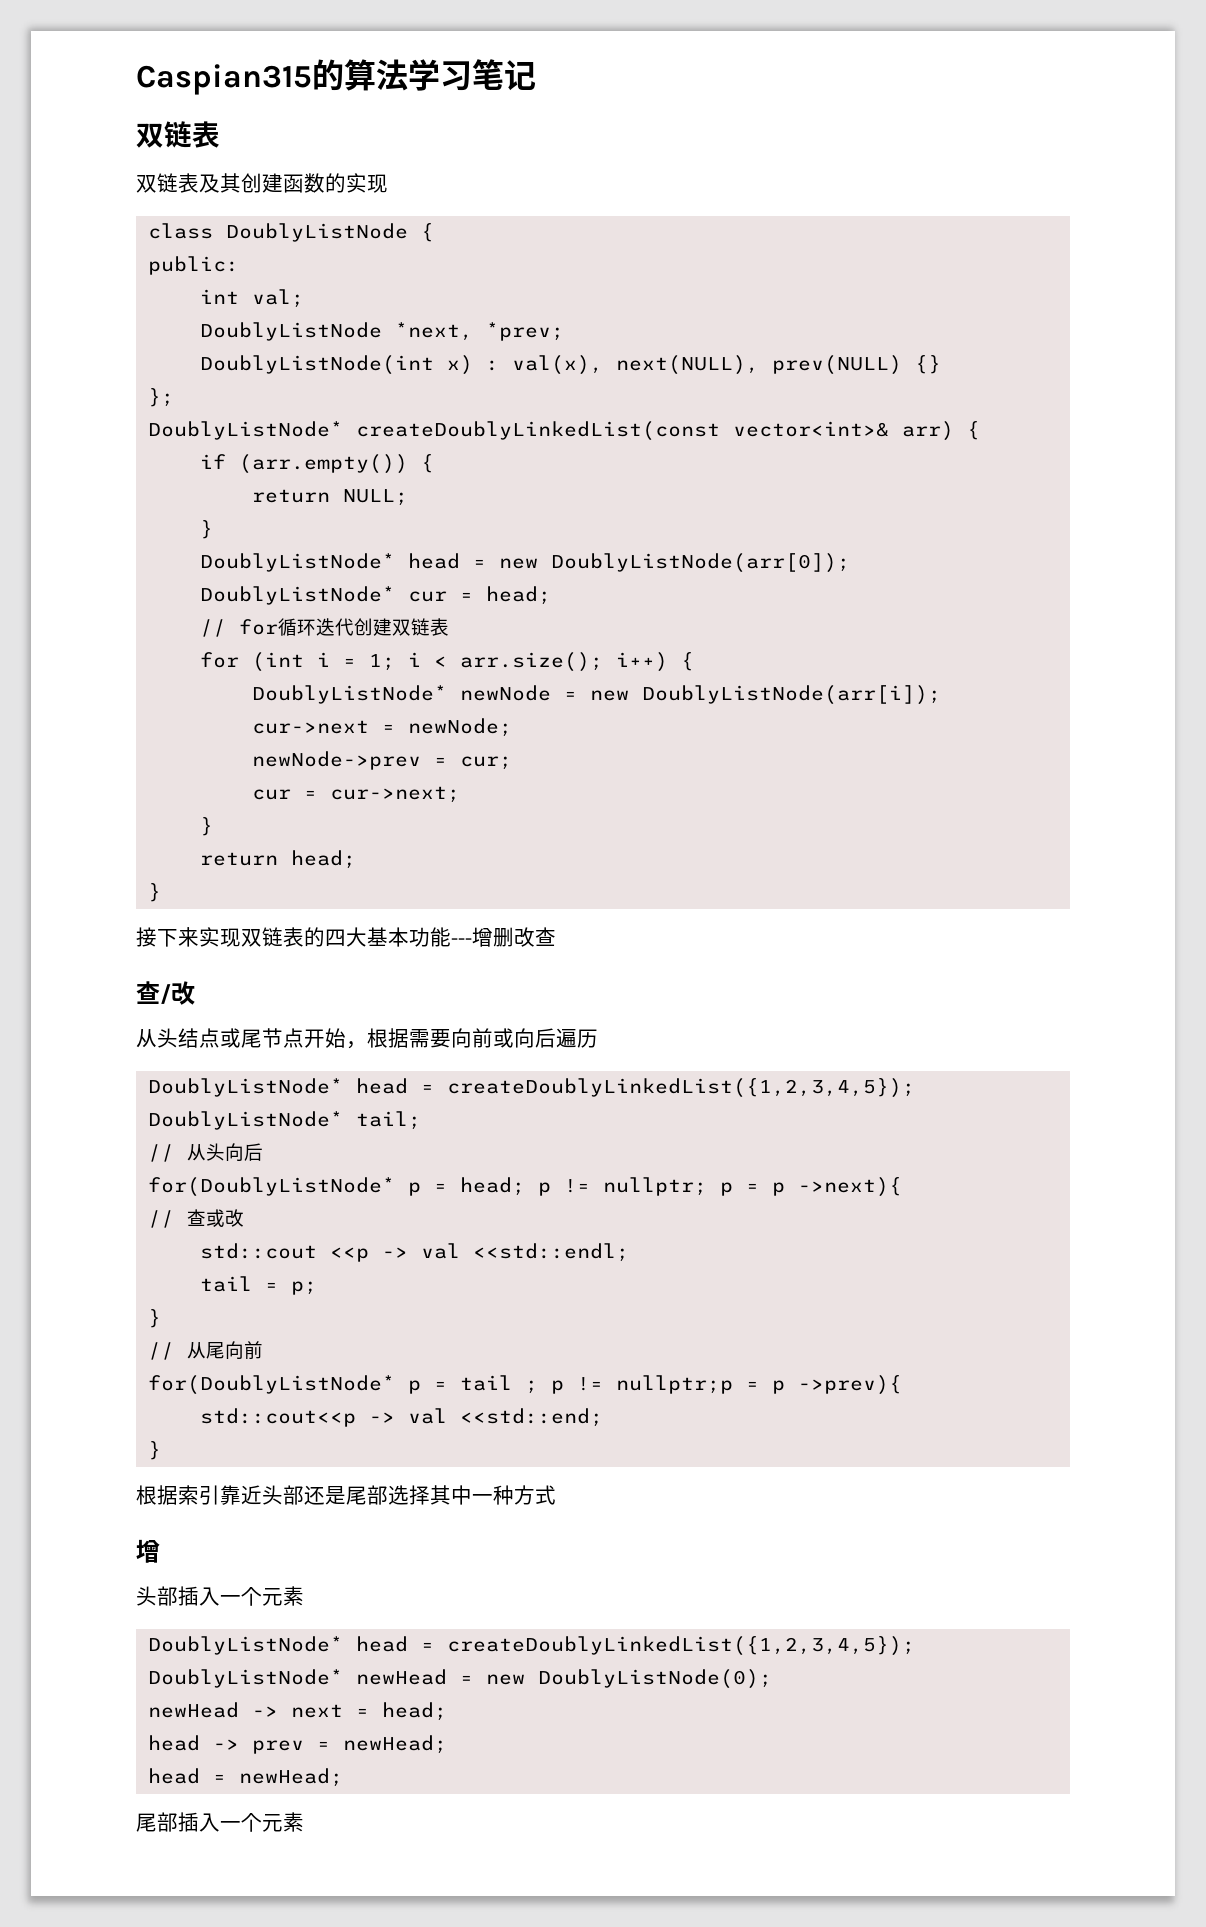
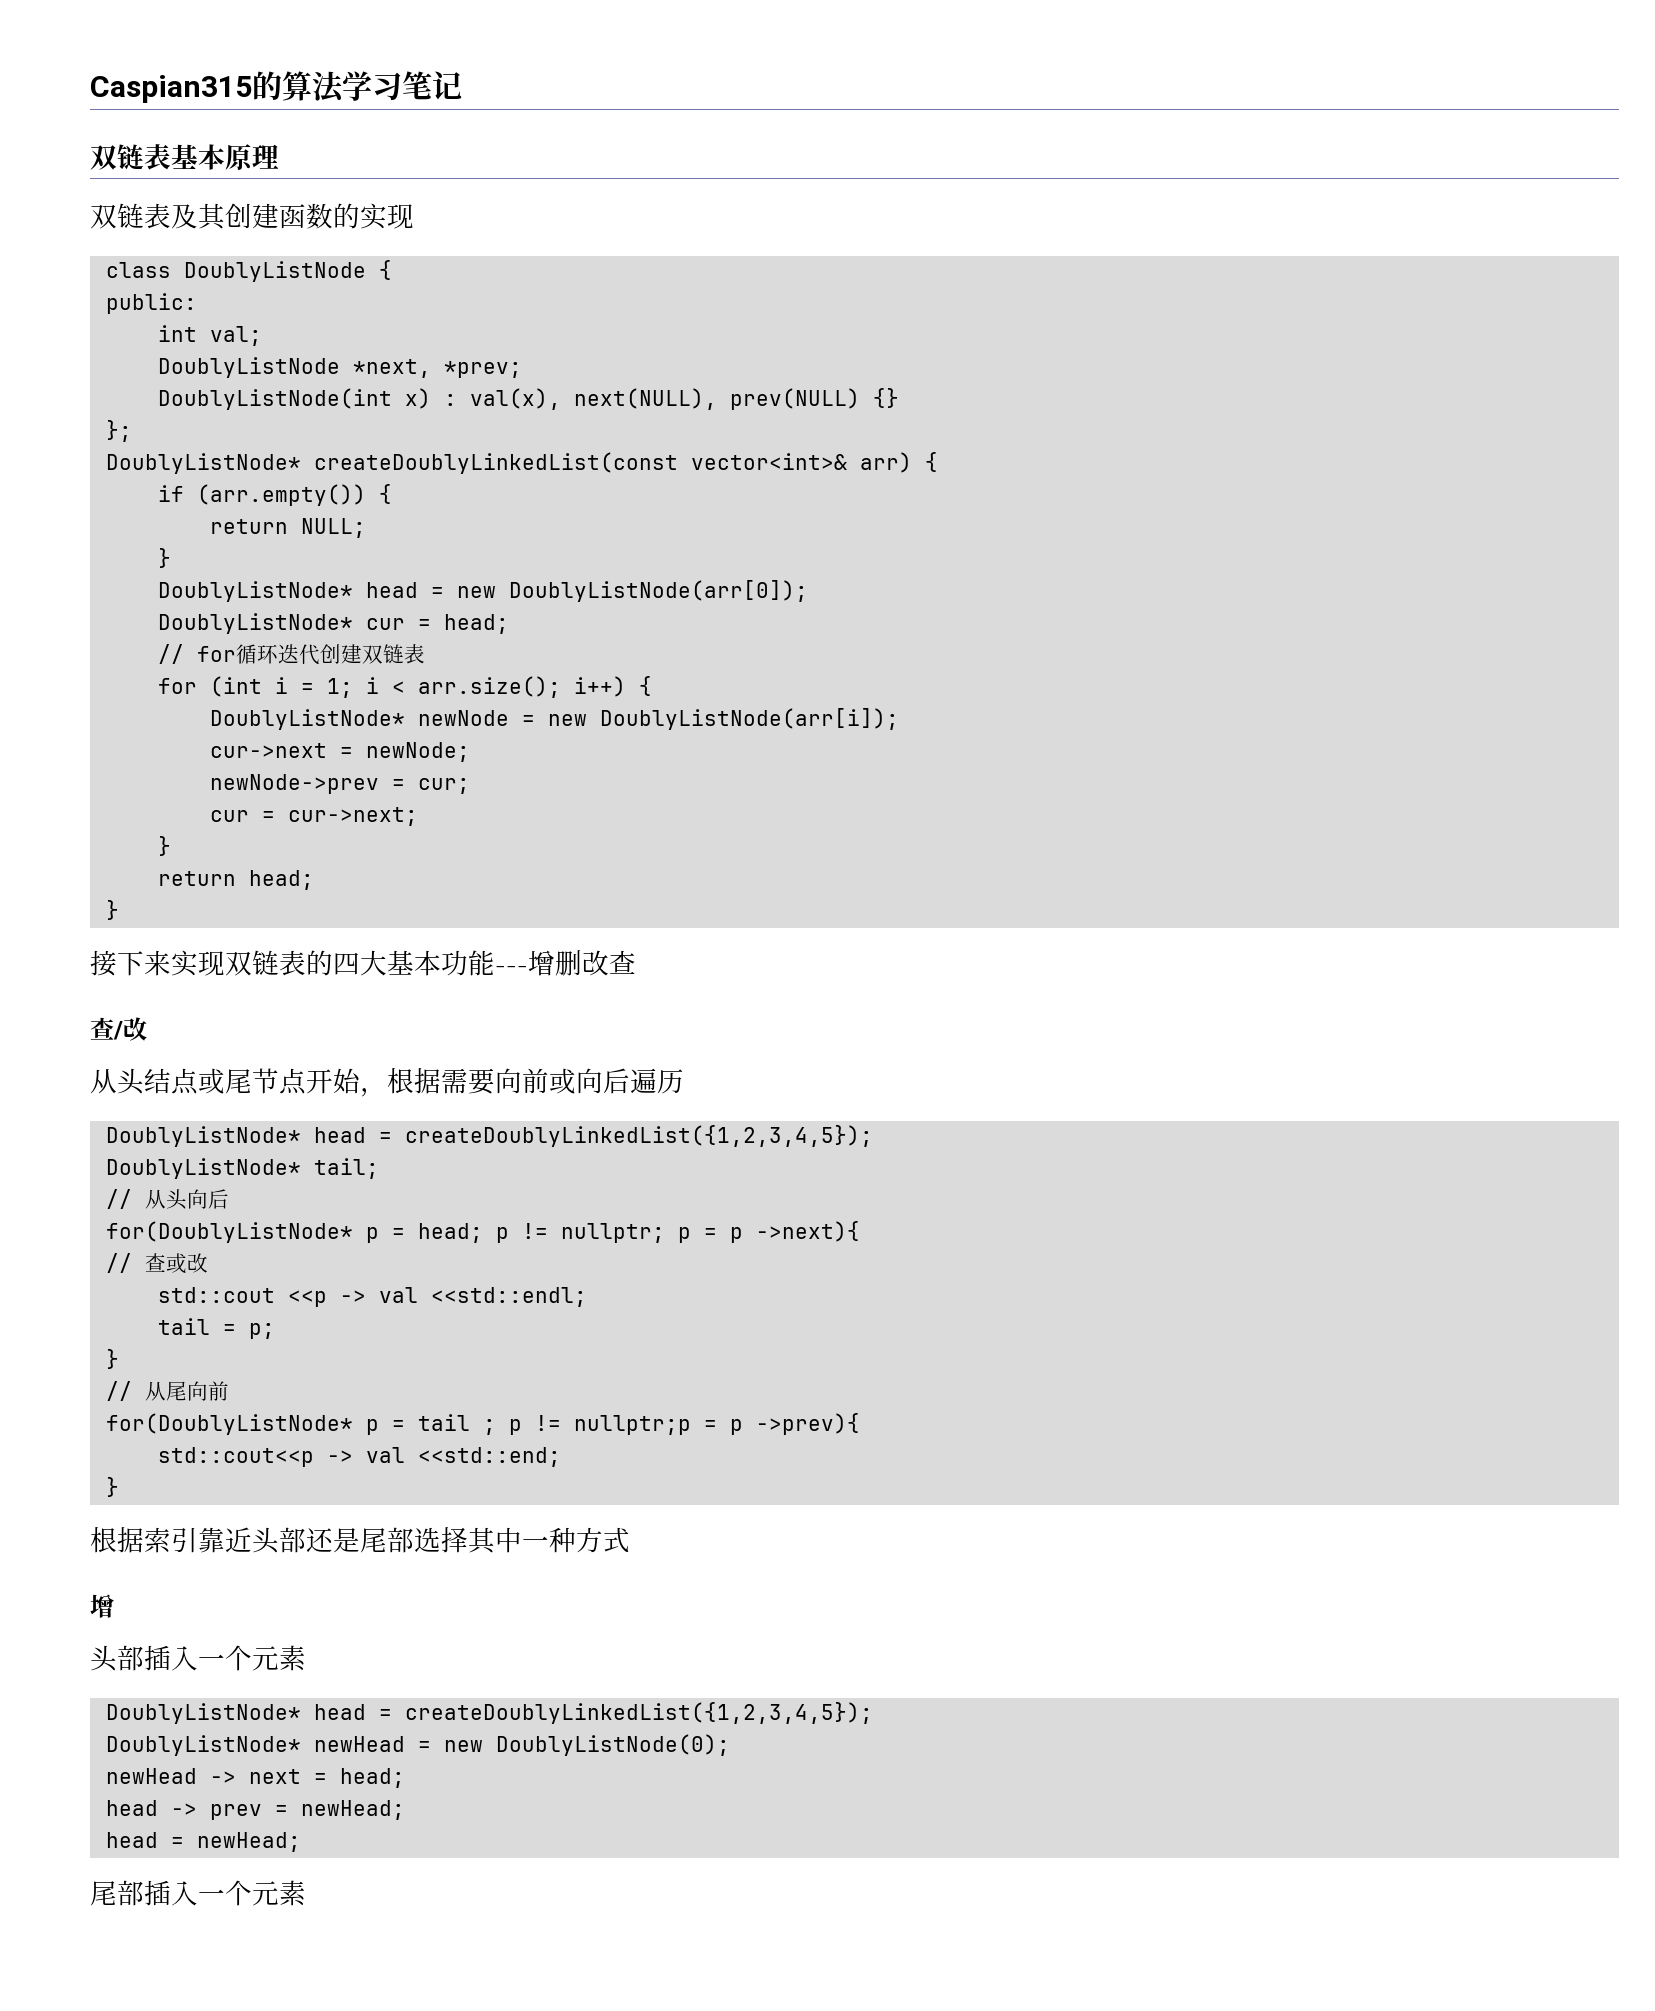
(220, 134) none -> [171,144,279,170] 基本原理

